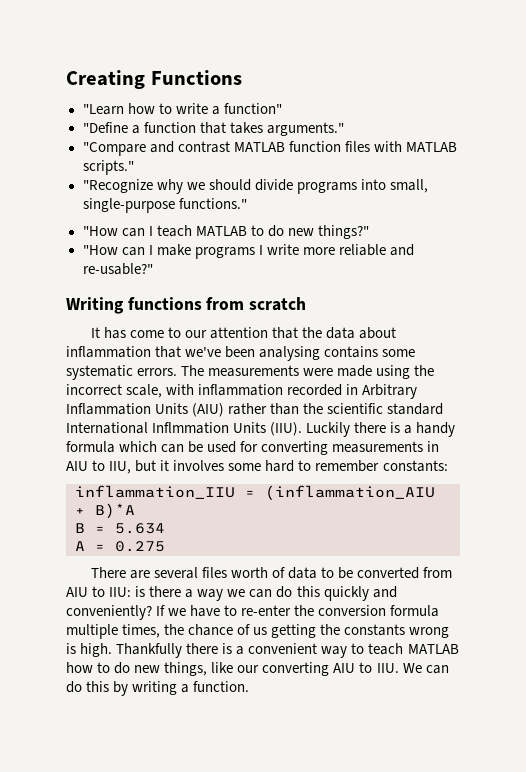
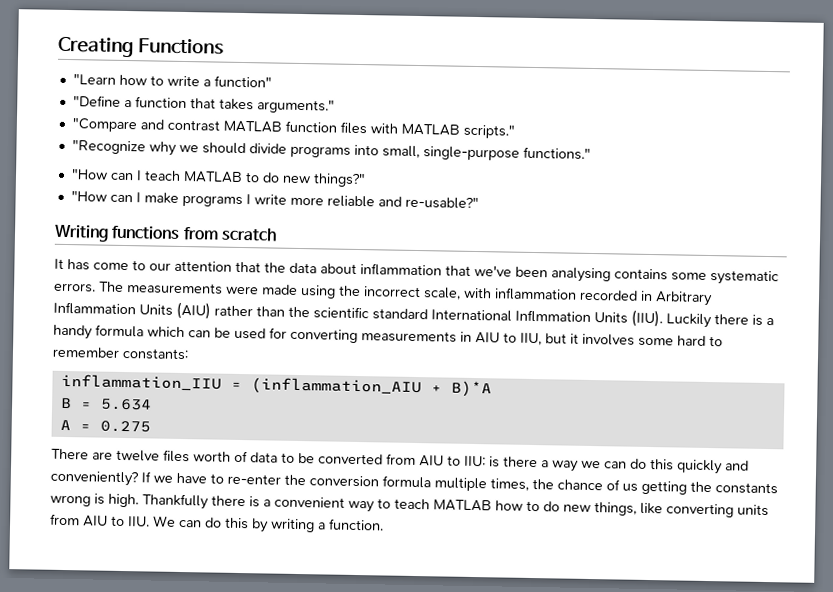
[153,567,198,579] several -> [116,449,160,462] twelve
[237,662,330,676] our converting -> [666,503,769,518] [50,513,80,526] converting units from

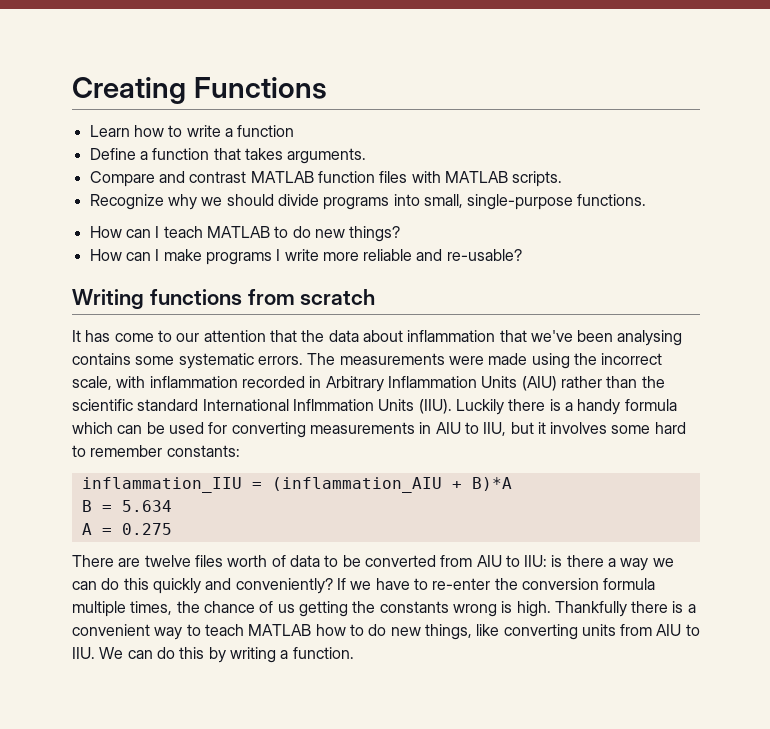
[72,73,116,85] "Learn -> [89,125,130,137] Learn
[213,75,272,88] [72,95,121,107] function" // "Define -> [237,125,295,137] [89,148,136,160] function // Define
[256,98,335,114] [71,117,138,133] arguments." // "Compare -> [287,148,367,164] [89,171,155,187] arguments. // Compare
[462,123,515,139] [71,139,146,155] scripts." // "Recognize -> [512,171,563,187] [89,194,164,210] scripts. // Recognize
[522,146,591,160] [70,168,108,180] functions." // "How -> [577,194,647,206] [89,226,122,238] functions. // How
[312,172,366,188] [70,190,107,202] things?" // "How -> [349,226,401,242] [89,249,122,261] things? // How
[404,195,479,210] re-usable?" -> [446,249,522,261] re-usable?

